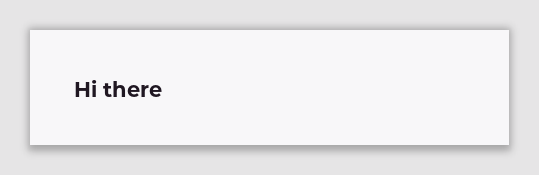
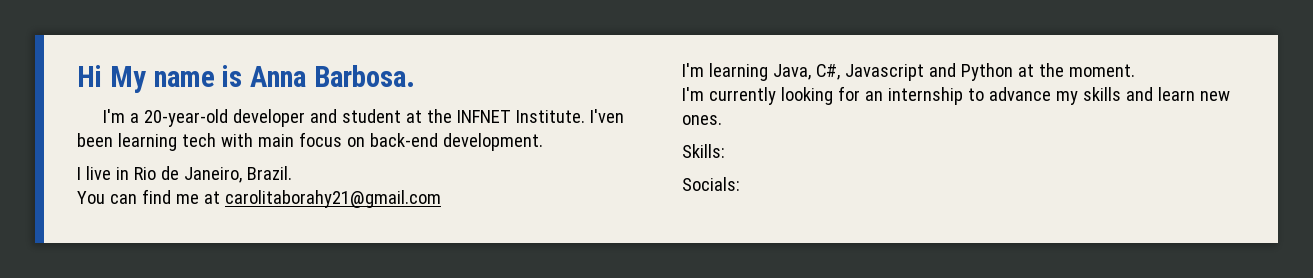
[103,81,162,97] there -> [109,65,416,93] [103,109,625,127] [77,132,543,151] [77,166,292,183] [77,189,441,208] [682,63,1135,81] [682,86,1230,105] [682,115,722,125] [682,144,725,158] [682,177,740,191] My name is Anna Barbosa. // I'm a 20-year-old developer and student at the INFNET Institute. I'ven been learning tech with main focus on back-end development. // I live in Rio de Janeiro, Brazil. // You can find me at carolitaborahy21@gmail.com // I'm learning Java, C#, Javascript and Python at the moment. // I'm currently looking for an internship to advance my skills and learn new ones. // Skills: // Socials:

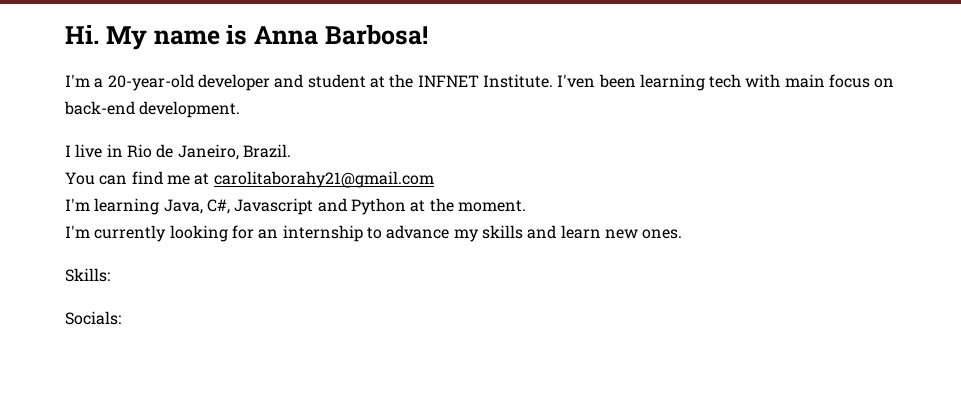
[77,65,102,87] Hi -> [65,24,99,44] Hi.
[314,65,416,87] Barbosa. -> [324,24,428,45] Barbosa!

